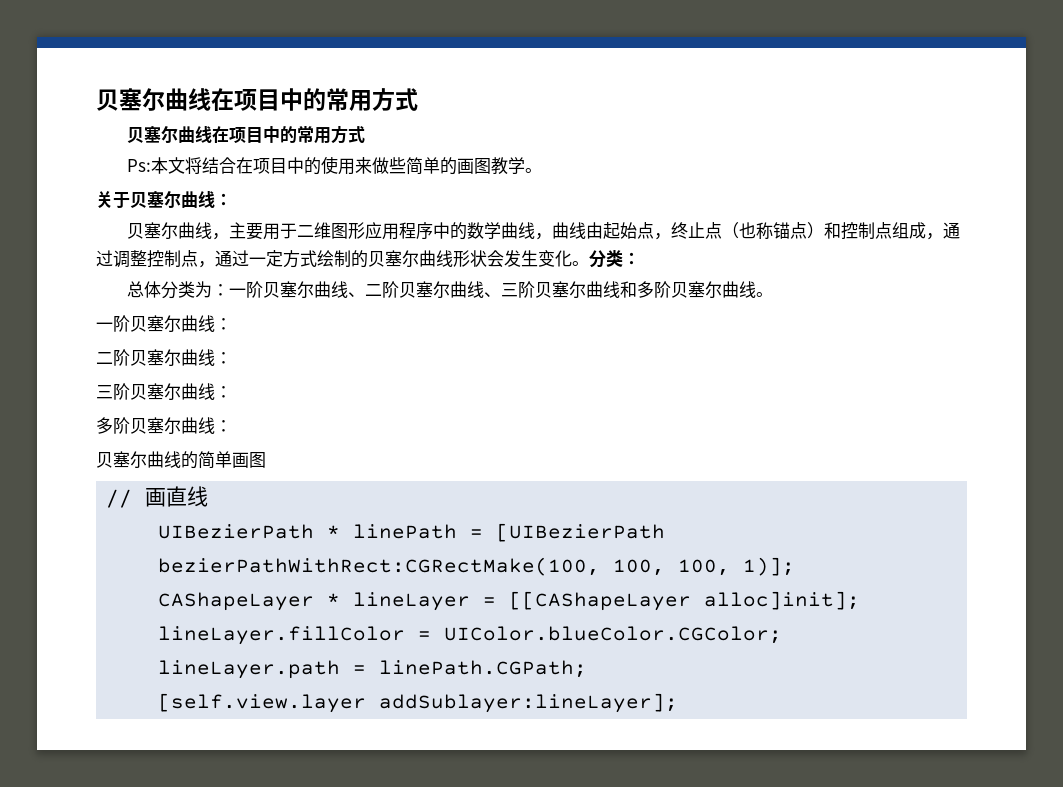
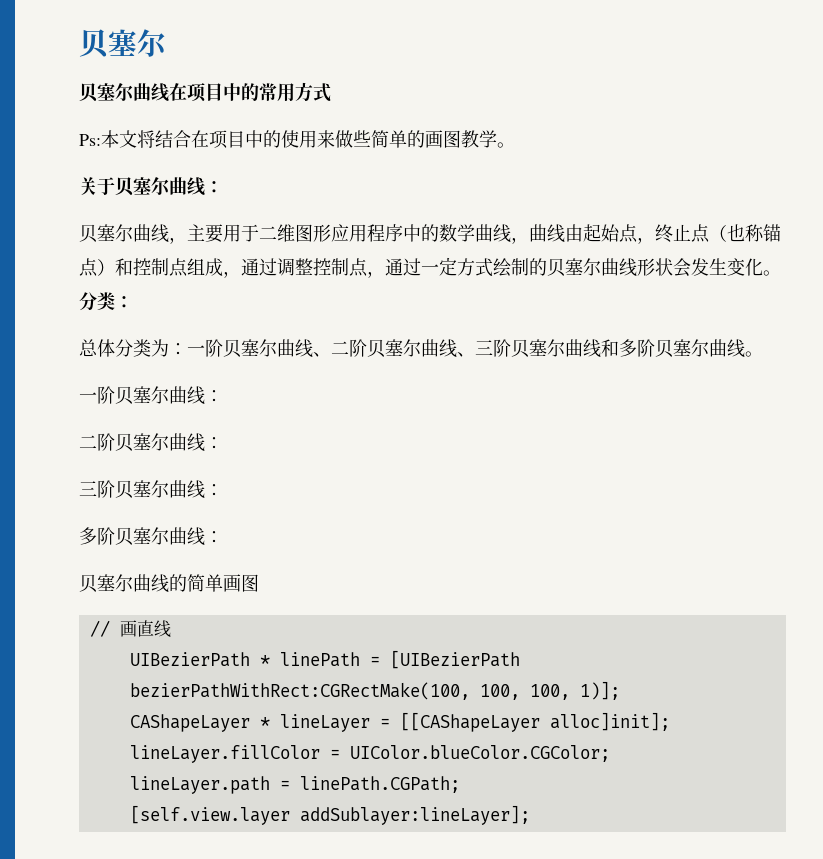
[96,88,418,111] 贝塞尔曲线在项目中的常用方式 -> [79,29,167,58] 贝塞尔

